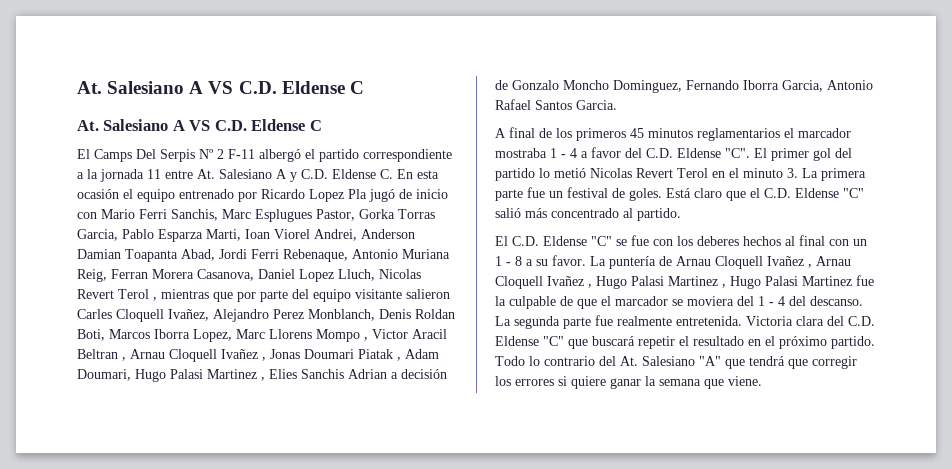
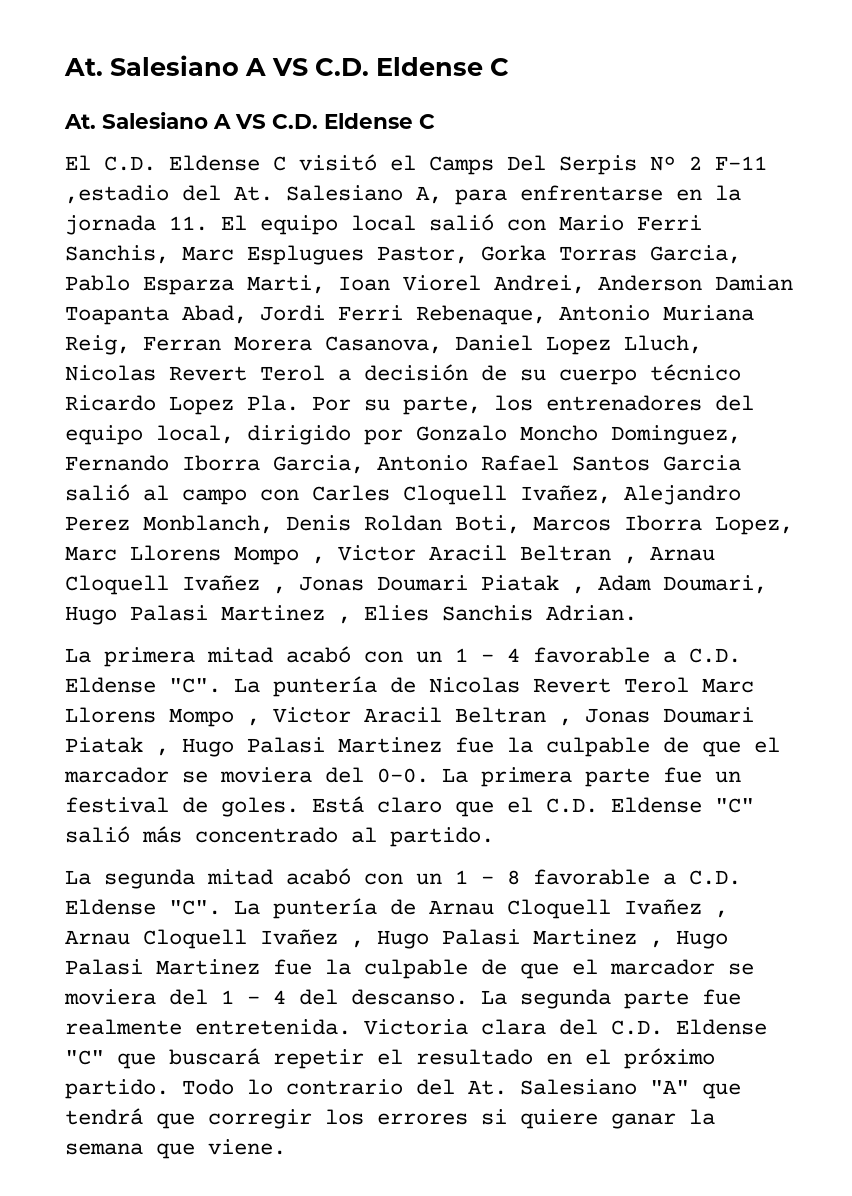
(90, 154) none -> [104,154,416,171] C.D. Eldense C visitó el
[259,149,452,162] [77,169,439,182] [77,189,448,202] albergó el partido correspondiente a la jornada 11 entre At. Salesiano A y C.D. Eldense C. En esta ocasión el equipo entrenado por Ricardo Lopez Pla jugó de inicio -> [65,185,741,205] [65,214,494,235] ,estadio del At. Salesiano A, para enfrentarse en la jornada 11. El equipo local salió
[153,289,450,302] , mientras que por parte del equipo visitante salieron -> [338,364,741,385] [65,395,754,415] [65,425,741,445] [65,455,741,474] [65,484,299,505] a decisión de su cuerpo técnico Ricardo Lopez Pla. Por su parte, los entrenadores del equipo local, dirigido por Gonzalo Moncho Dominguez, Fernando Iborra Garcia, Antonio Rafael Santos Garcia salió al campo con
[348,369,447,379] [495,80,873,93] [495,99,617,110] [495,127,851,141] [495,147,852,161] [495,168,798,181] Adrian a decisión de Gonzalo Moncho Dominguez, Fernando Iborra Garcia, Antonio Rafael Santos Garcia. // A final de los primeros 45 minutos reglamentarios el marcador mostraba 1 - 4 a favor del C.D. Eldense "C". El primer gol del partido lo metió Nicolas Revert Terol en el minuto 3. -> [546,605,637,621] [65,646,741,667] [65,676,754,697] [65,707,754,727] [65,737,780,757] [64,767,429,783] Adrian. // La primera mitad acabó con un 1 - 4 favorable a C.D. Eldense "C". La puntería de Nicolas Revert Terol Marc Llorens Mompo , Victor Aracil Beltran , Jonas Doumari Piatak , Hugo Palasi Martinez fue la culpable de que el marcador se moviera del 0-0.
[495,235,825,246] El C.D. Eldense "C" se fue con los deberes hechos al final -> [65,868,351,889] La segunda mitad acabó
[526,255,586,266] a su favor. -> [533,869,741,885] [65,899,221,915] favorable a C.D. Eldense "C".

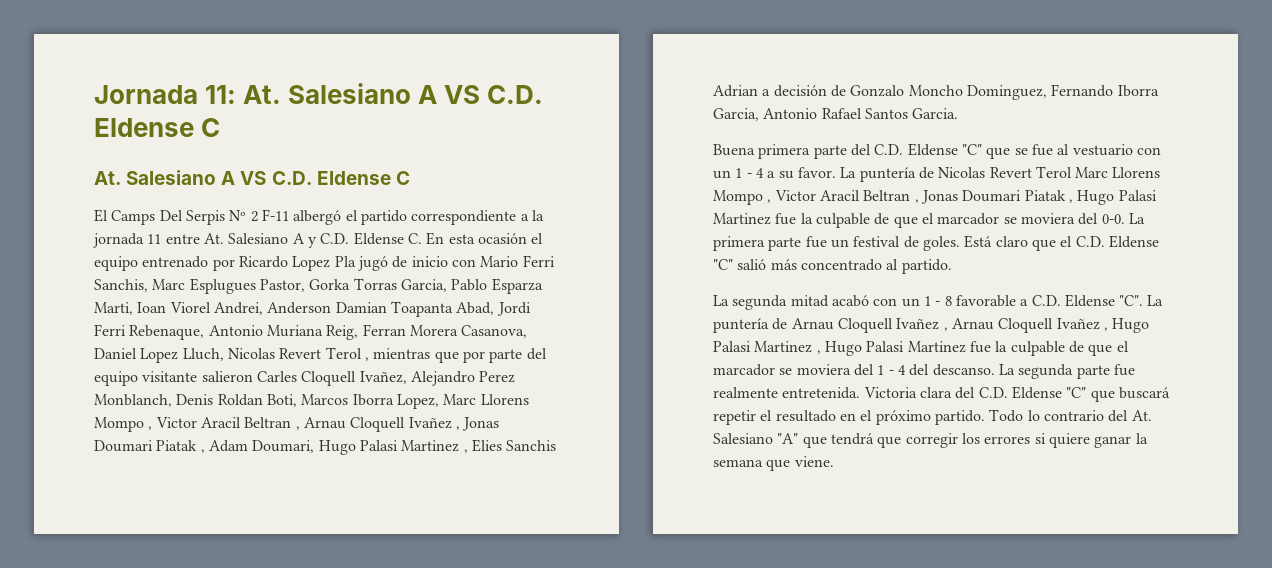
(64, 67) none -> [94,85,237,104] Jornada 11:
[104,154,416,171] C.D. Eldense C visitó el -> (108, 215) none
[65,185,741,205] [65,214,494,235] ,estadio del At. Salesiano A, para enfrentarse en la jornada 11. El equipo local salió -> [293,210,544,225] [93,232,544,248] [94,256,448,271] albergó el partido correspondiente a la jornada 11 entre At. Salesiano A y C.D. Eldense C. En esta ocasión el equipo entrenado por Ricardo Lopez Pla jugó de inicio
[338,364,741,385] [65,395,754,415] [65,425,741,445] [65,455,741,474] [65,484,299,505] a decisión de su cuerpo técnico Ricardo Lopez Pla. Por su parte, los entrenadores del equipo local, dirigido por Gonzalo Moncho Dominguez, Fernando Iborra Garcia, Antonio Rafael Santos Garcia salió al campo con -> [364,348,547,363] [94,371,253,386] , mientras que por parte del equipo visitante salieron
[546,605,637,621] [65,646,351,667] Adrian. // La primera mitad acabó -> [713,84,1159,100] [713,108,959,121] [713,143,1133,159] Adrian a decisión de Gonzalo Moncho Dominguez, Fernando Iborra Garcia, Antonio Rafael Santos Garcia. // Buena primera parte del C.D. Eldense "C" que se fue al vestuario
[533,647,741,663] [65,677,221,693] favorable a C.D. Eldense "C". -> [767,167,836,179] a su favor.

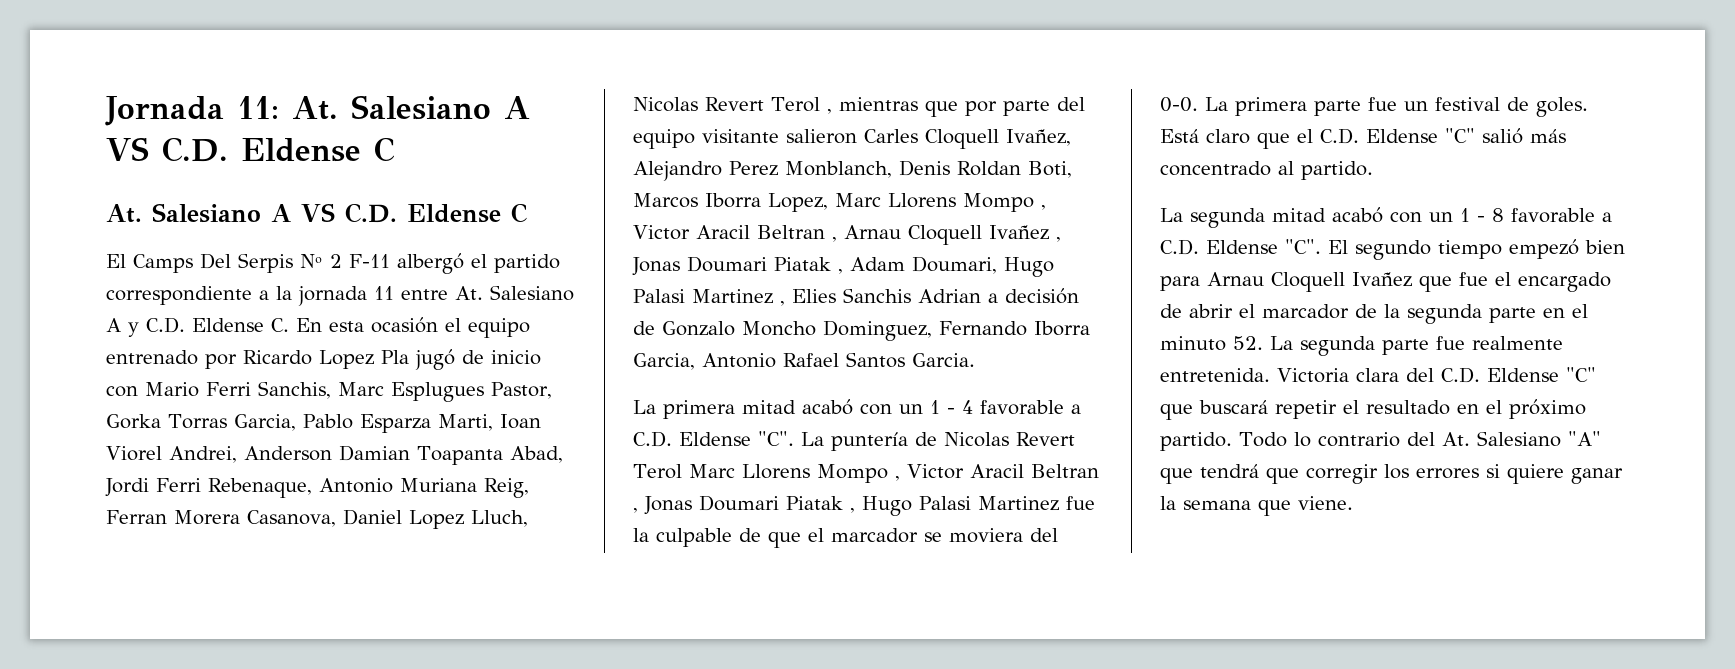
[713,143,1133,159] Buena primera parte del C.D. Eldense "C" que se fue al vestuario -> [633,399,853,419] La primera mitad acabó
[767,167,836,179] a su favor. -> [980,400,1081,415] [633,431,794,447] favorable a C.D. Eldense "C".
[1147,295,1164,306] [713,318,1150,333] [713,341,1129,356] [713,364,995,376] La puntería de Arnau Cloquell Ivañez , Arnau Cloquell Ivañez , Hugo Palasi Martinez , Hugo Palasi Martinez fue la culpable de que el marcador se moviera del 1 - 4 del descanso. -> [1328,239,1625,260] [1160,272,1611,292] [1160,304,1588,324] [1160,336,1263,351] El segundo tiempo empezó bien para Arnau Cloquell Ivañez que fue el encargado de abrir el marcador de la segunda parte en el minuto 52.

